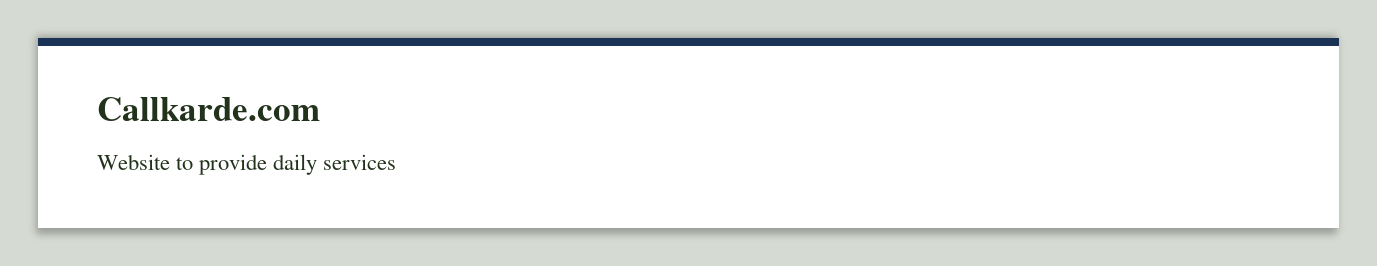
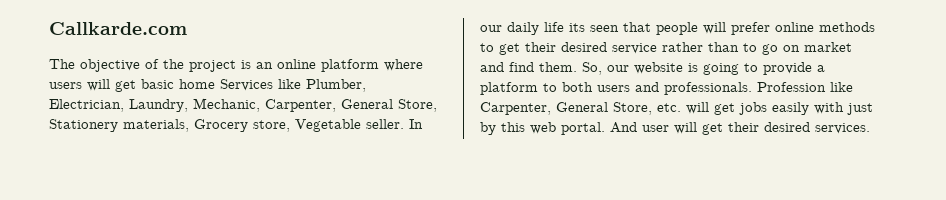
[97,154,397,175] Website to provide daily services -> [49,59,423,72] [49,79,366,92] [49,98,437,112] [49,119,423,132] [480,22,875,35] [480,42,852,55] [480,62,825,75] [480,82,853,95] [480,102,873,115] [480,122,870,135] The objective of the project is an online platform where users will get basic home Services like Plumber, Electrician, Laundry, Mechanic, Carpenter, General Store, Stationery materials, Grocery store, Vegetable seller. In our daily life its seen that people will prefer online methods to get their desired service rather than to go on market and find them. So, our website is going to provide a platform to both users and professionals. Profession like Carpenter, General Store, etc. will get jobs easily with just by this web portal. And user will get their desired services.

